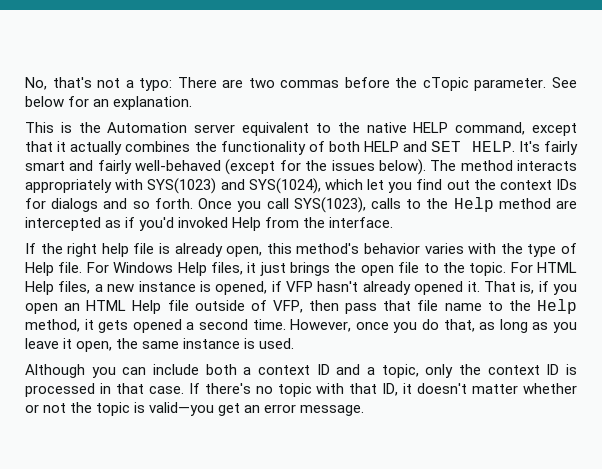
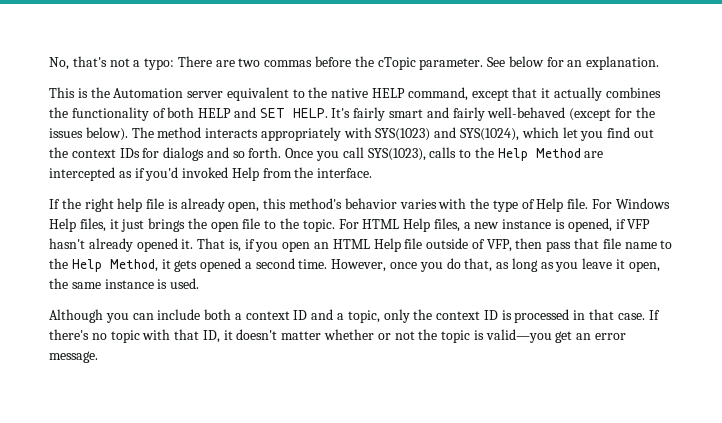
[498,198,551,209] method -> [535,148,581,158] Method
[25,319,80,332] method, -> [109,259,158,272] Method,

